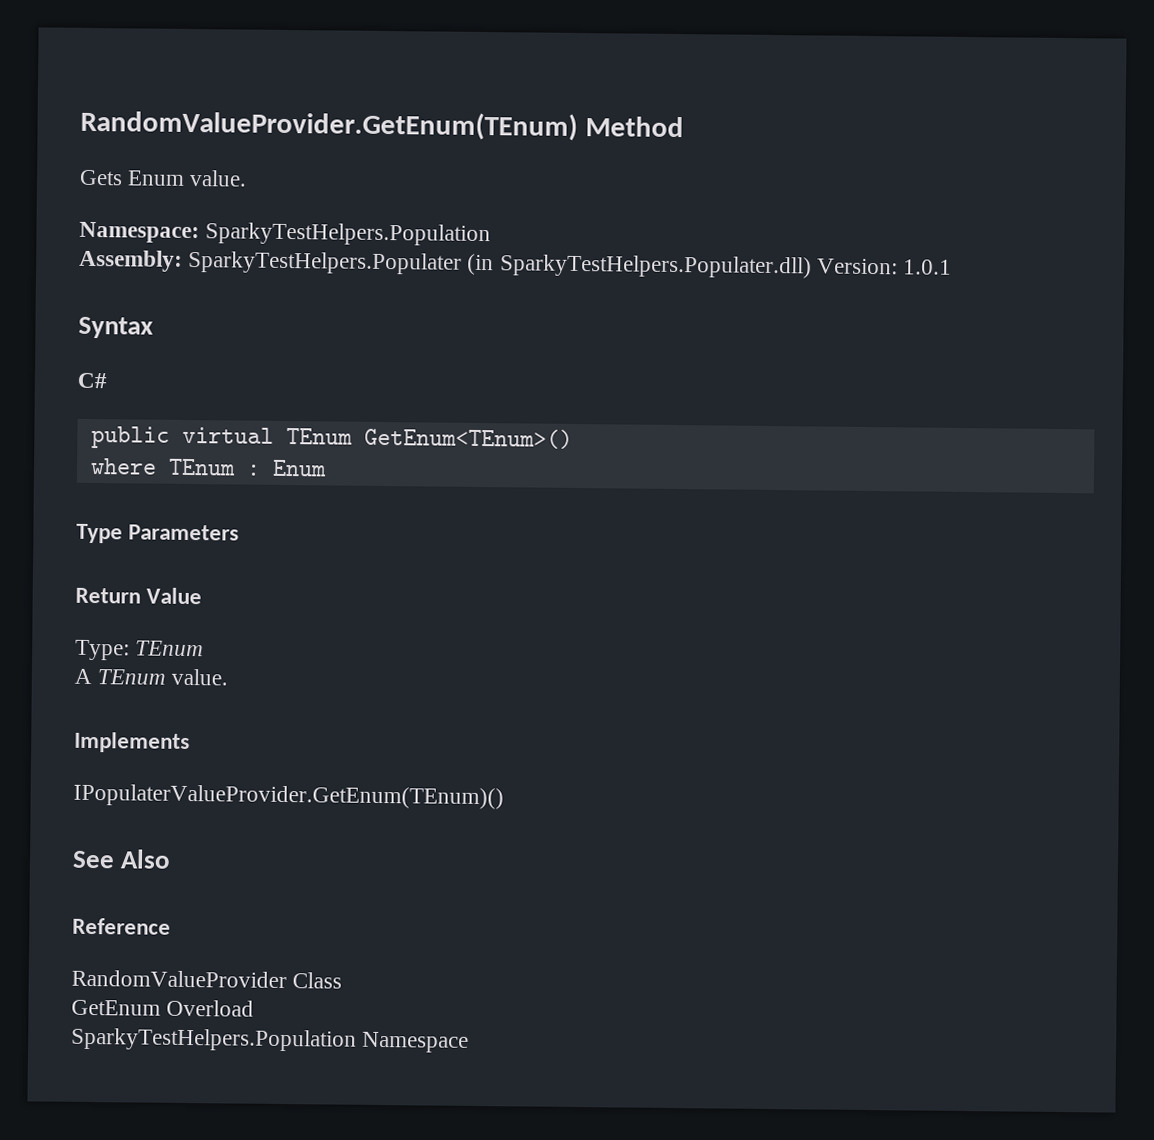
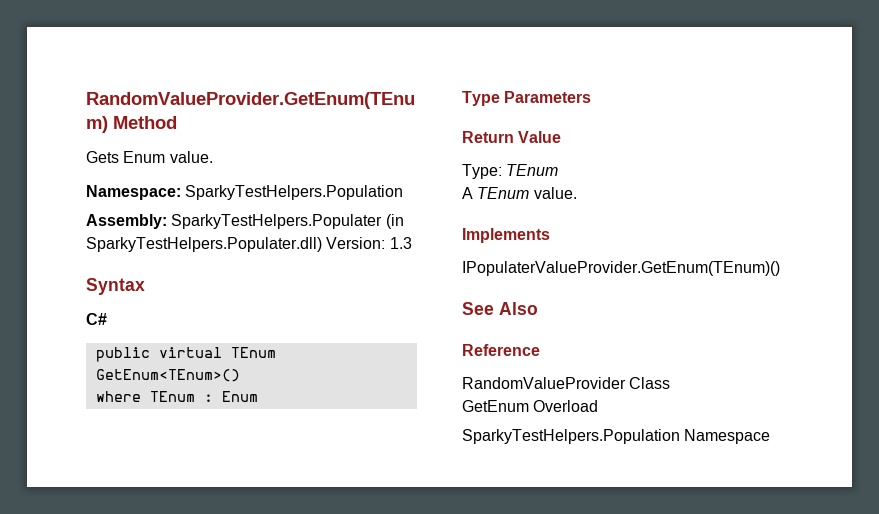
[903,259,953,275] 1.0.1 -> [389,237,412,249] 1.3

